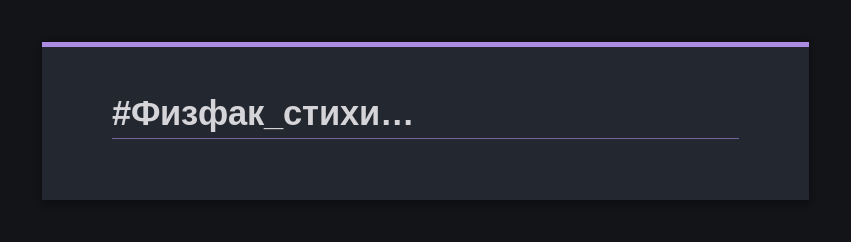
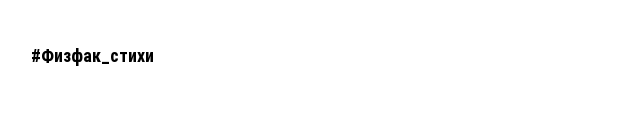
[112,99,415,132] #Физфак_стихи… -> [31,48,154,66] #Физфак_стихи

